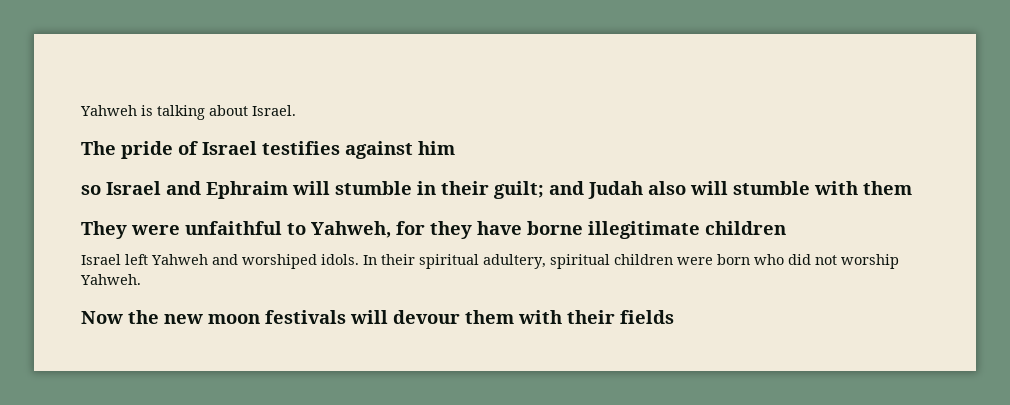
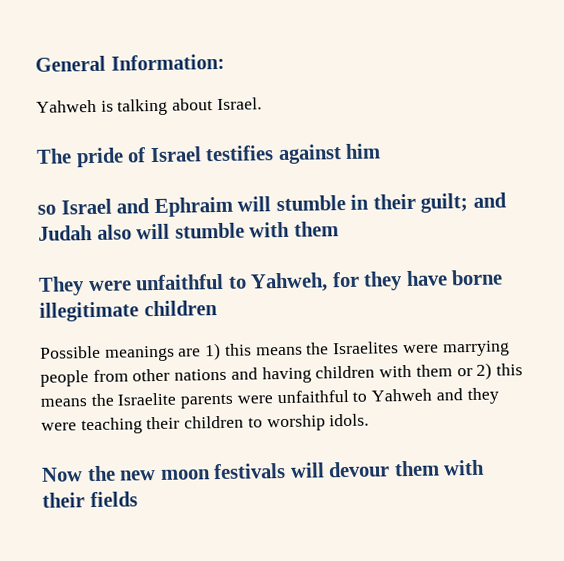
(80, 110) none -> [35,53,225,72] General Information: //
[81,254,899,269] [80,274,141,285] Israel left Yahweh and worshiped idols. In their spiritual adultery, spiritual children were born who did not worship Yahweh. -> [40,340,510,362] [40,362,523,387] [40,387,499,409] [41,413,370,435] Possible meanings are 1) this means the Israelites were marrying people from other nations and having children with them or 2) this means the Israelite parents were unfaithful to Yahweh and they were teaching their children to worship idols.

